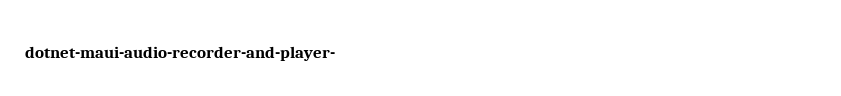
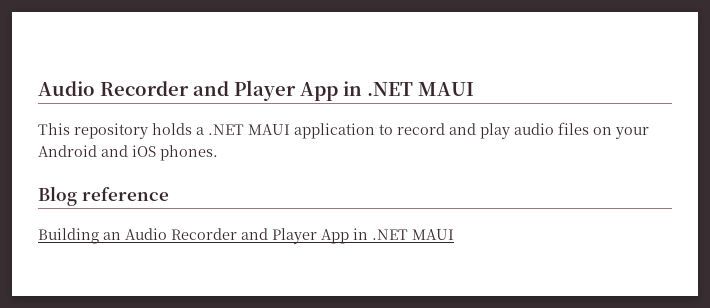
[25,46,335,61] dotnet-maui-audio-recorder-and-player- -> [38,80,474,101] [38,122,649,139] [38,145,218,161] [38,186,169,206] [38,228,454,244] Audio Recorder and Player App in .NET MAUI // This repository holds a .NET MAUI application to record and play audio files on your Android and iOS phones. // Blog reference // Building an Audio Recorder and Player App in .NET MAUI

